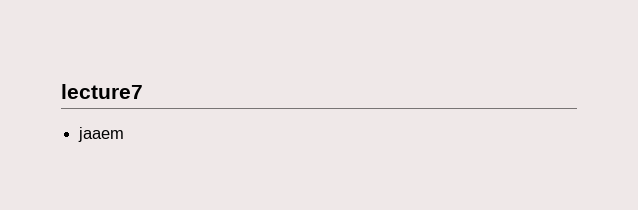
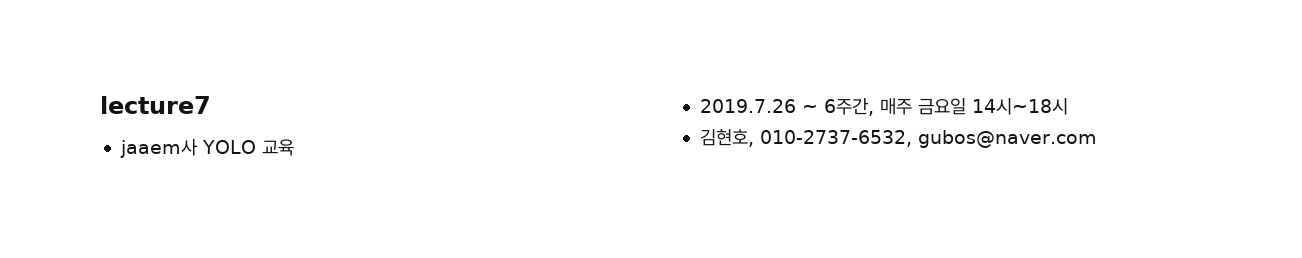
[78,127,125,142] jaaem -> [119,139,294,158] [699,98,1068,116] [699,129,1097,148] jaaem사 YOLO 교육 // 2019.7.26 ~ 6주간, 매주 금요일 14시~18시 // 김현호, 010-2737-6532, gubos@naver.com

